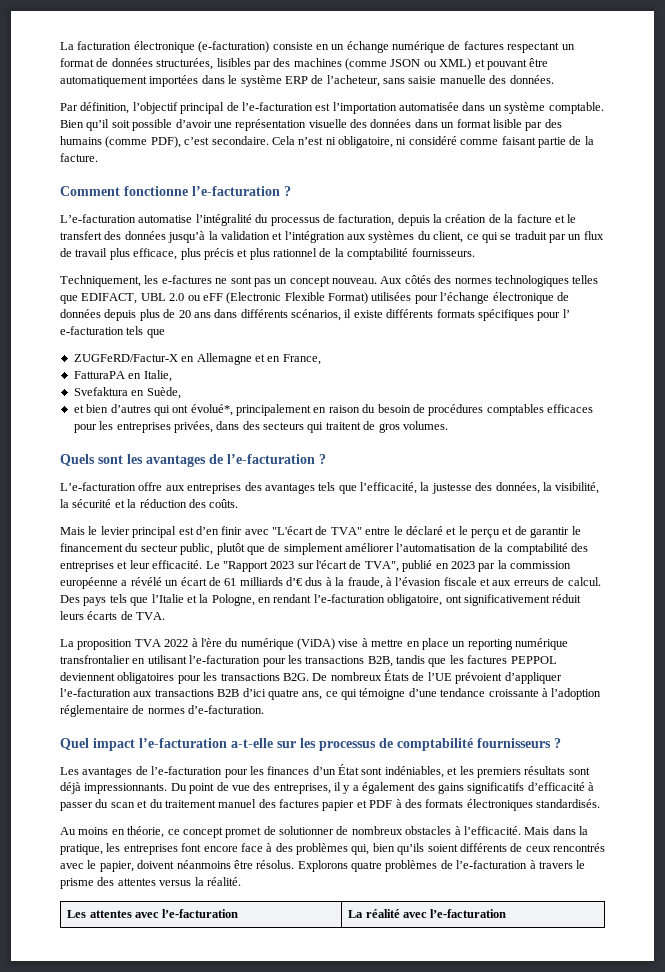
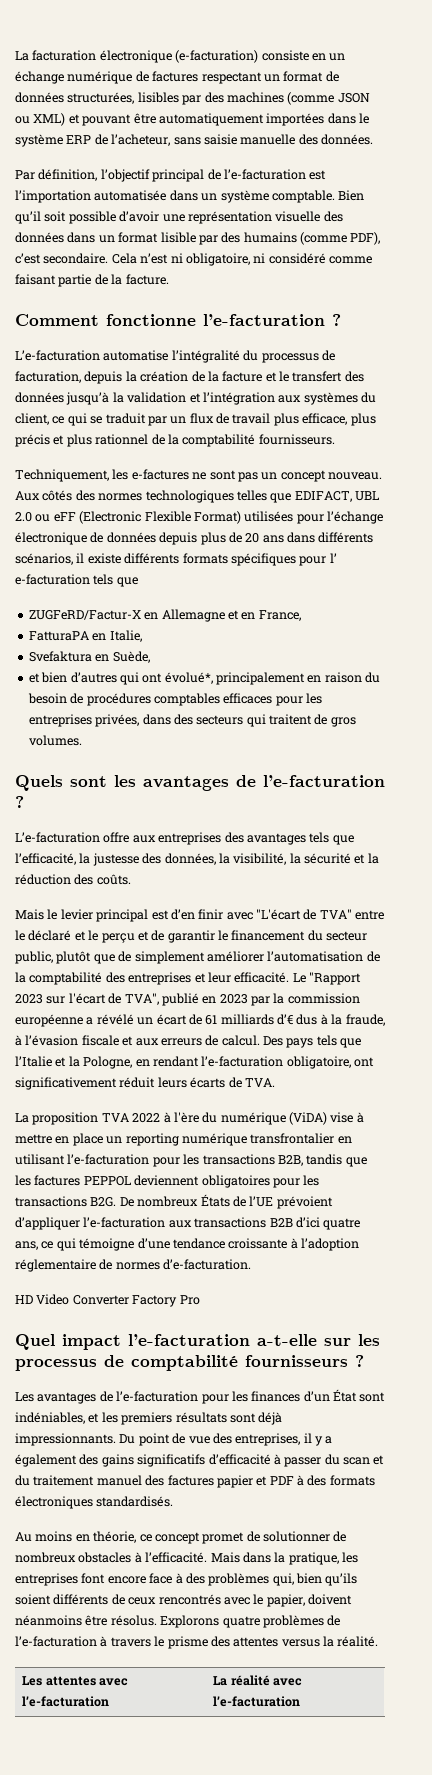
(265, 709) none -> [15,1294,200,1307] // HD Video Converter Factory Pro

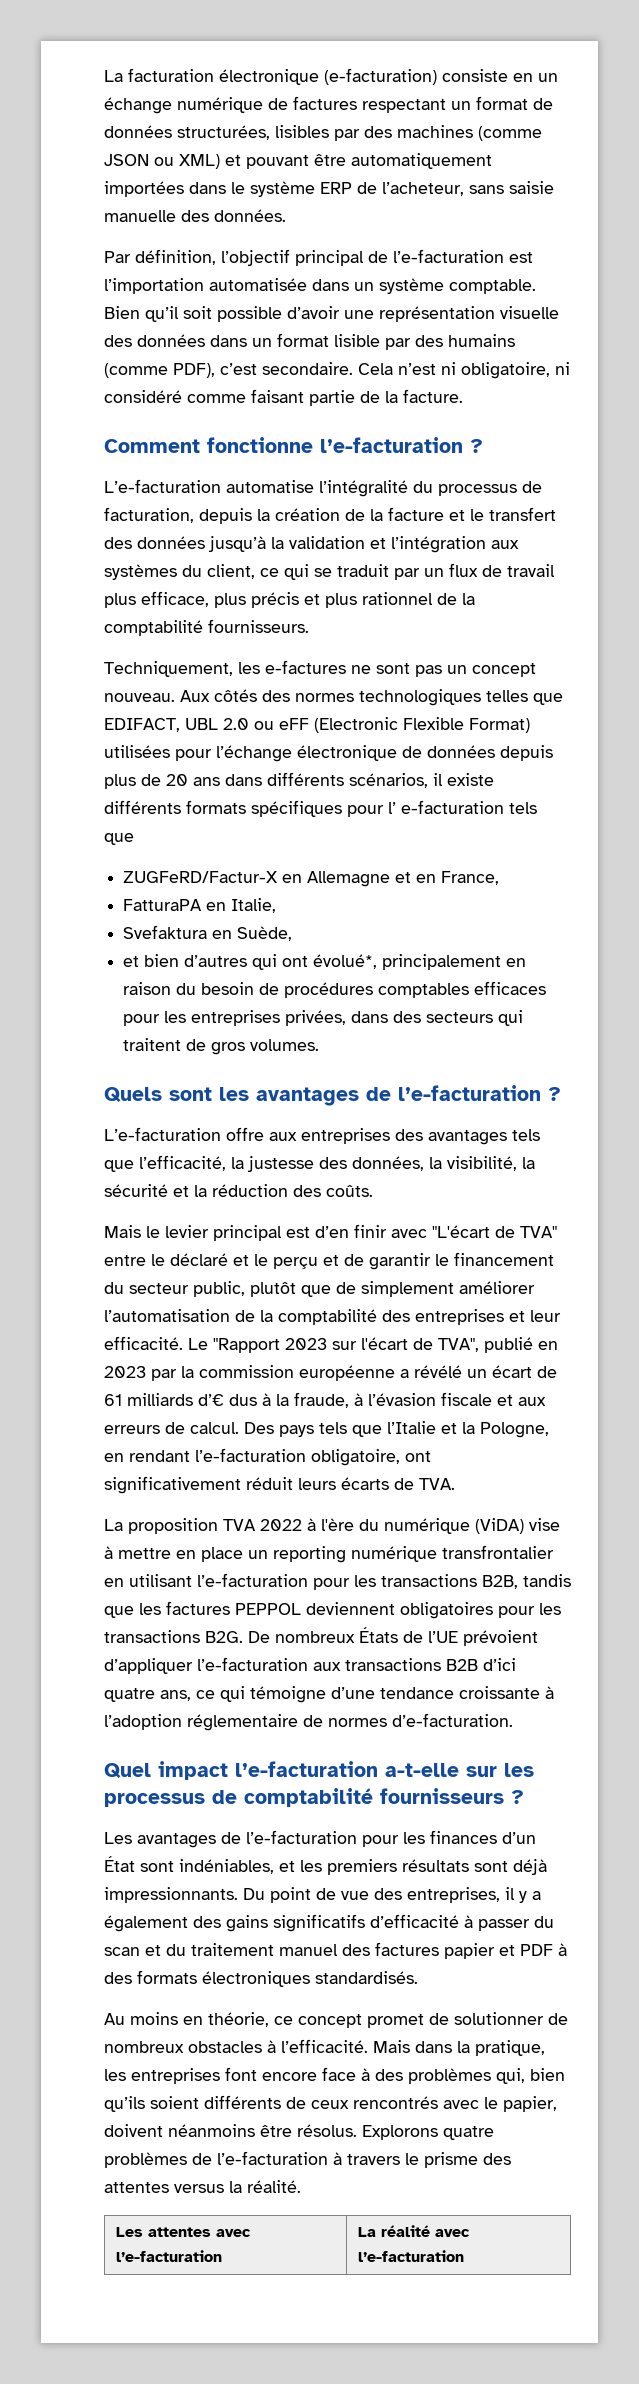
[15,1294,200,1307] // HD Video Converter Factory Pro -> (513, 1720) none

